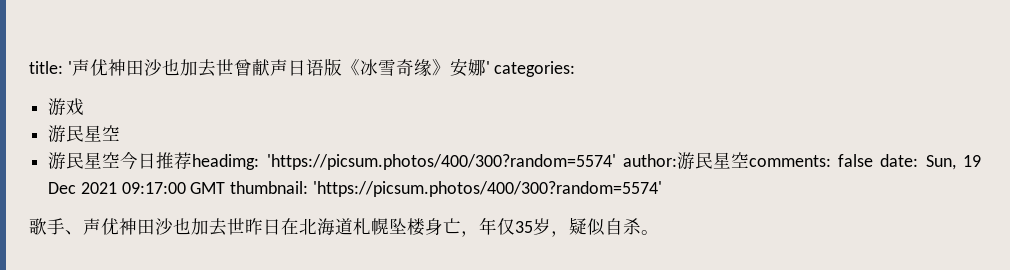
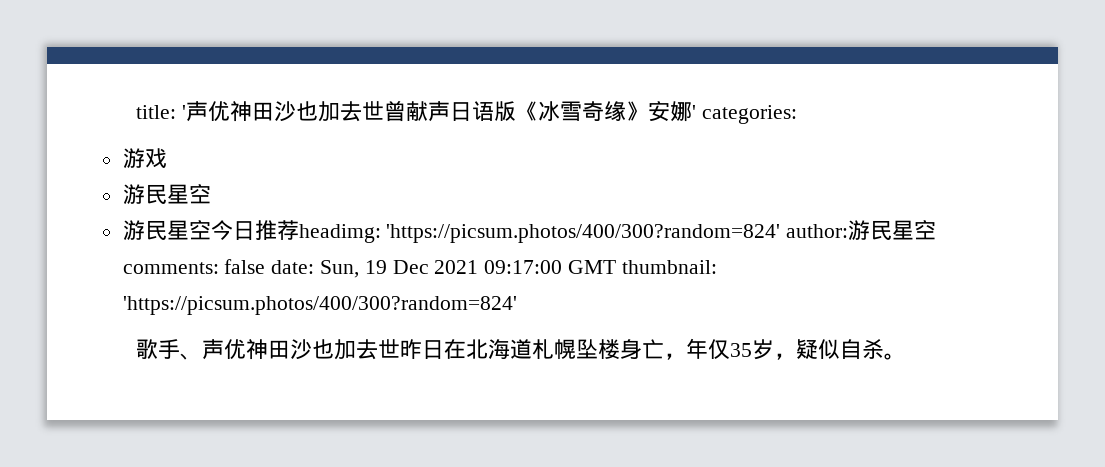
[266,154,616,170] 'https://picsum.photos/400/300?random=5574' -> [386,224,781,243] 'https://picsum.photos/400/300?random=824'
[312,181,662,197] 'https://picsum.photos/400/300?random=5574' -> [122,296,517,315] 'https://picsum.photos/400/300?random=824'

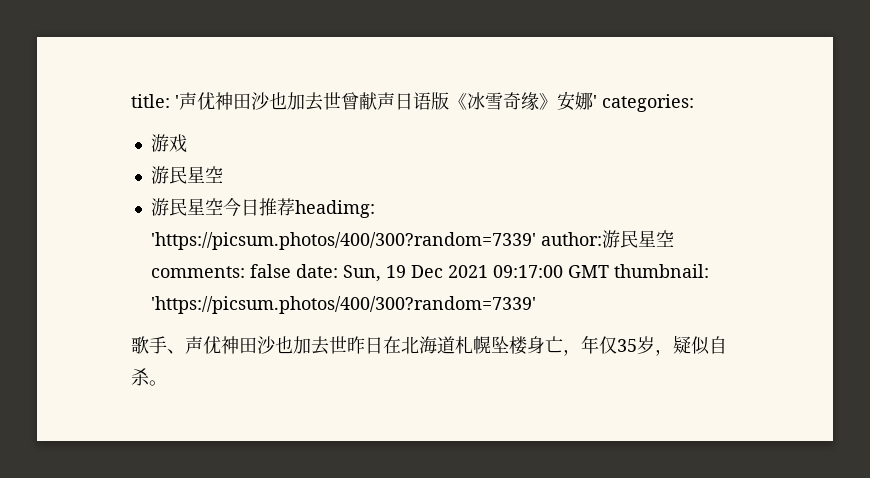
[386,224,781,243] 'https://picsum.photos/400/300?random=824' -> [150,232,536,250] 'https://picsum.photos/400/300?random=7339'
[122,296,517,315] 'https://picsum.photos/400/300?random=824' -> [150,296,536,314] 'https://picsum.photos/400/300?random=7339'

